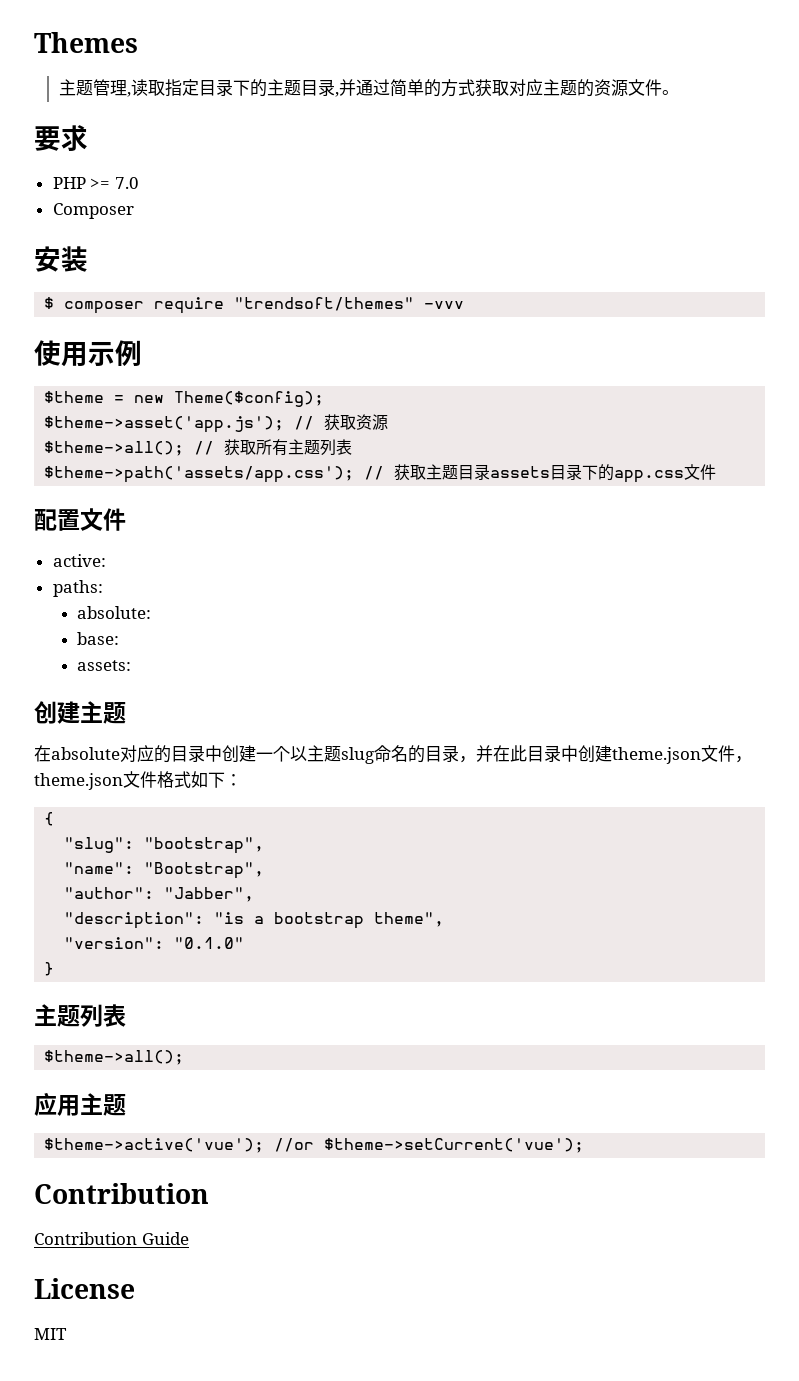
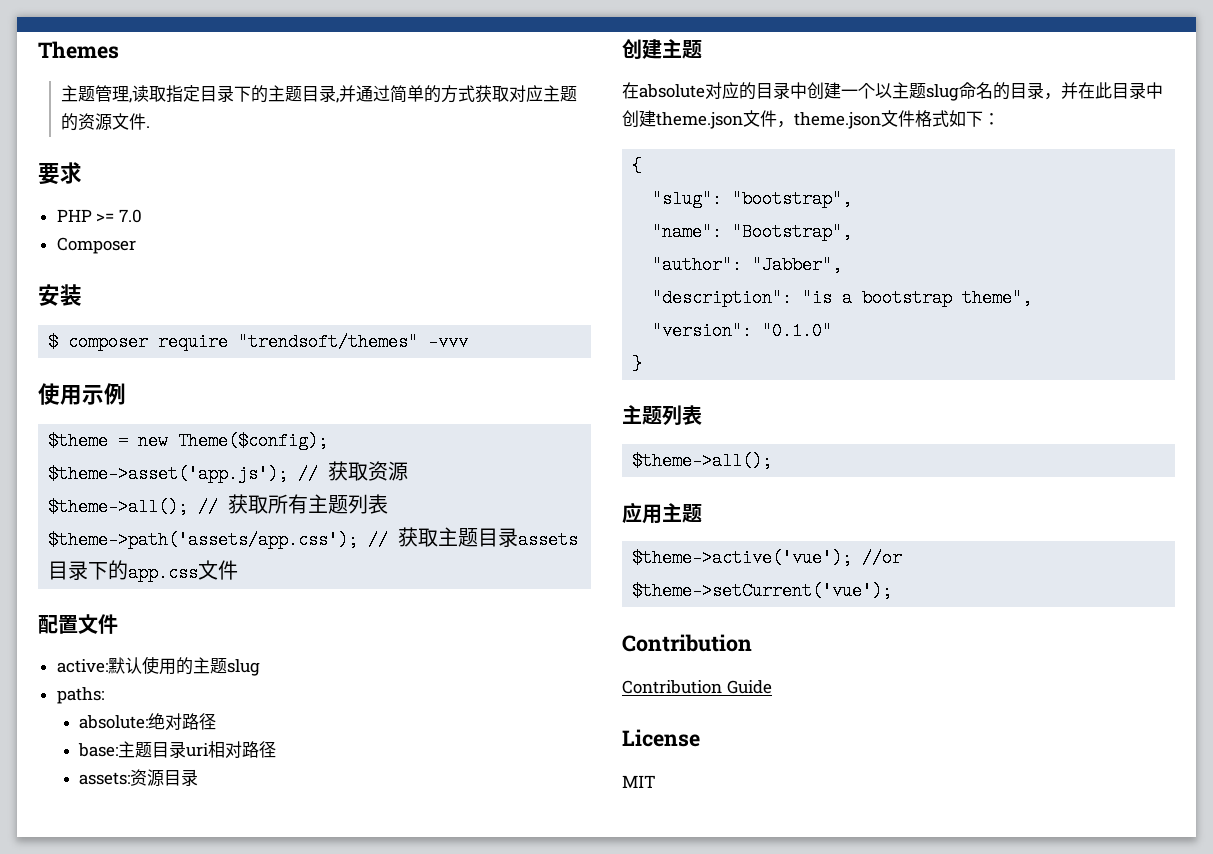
[661,90,679,95] 。 -> [145,126,150,128] .
(106, 560) none -> [107,656,260,676] 默认使用的主题slug
(152, 612) none -> [148,713,217,730] 绝对路径
(120, 638) none -> [118,741,277,758] 主题目录uri相对路径
(132, 665) none -> [130,769,199,787] 资源目录

